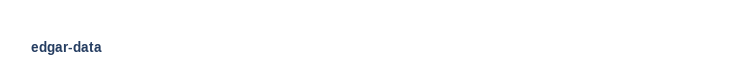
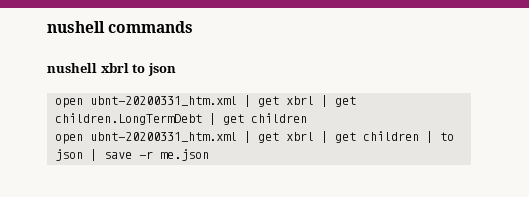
[31,41,102,55] edgar-data -> [47,21,194,33] [47,63,176,76] [55,95,357,108] [55,113,308,125] [55,131,455,144] [55,149,210,161] nushell commands // nushell xbrl to json // open ubnt-20200331_htm.xml | get xbrl | get children.LongTermDebt | get children // open ubnt-20200331_htm.xml | get xbrl | get children | to json | save -r me.json

